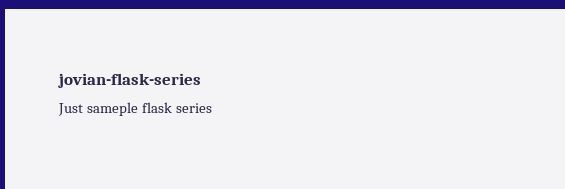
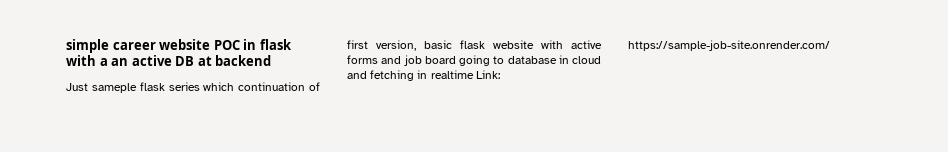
[58,73,201,88] [58,102,212,116] jovian-flask-series // Just sameple flask series -> [66,39,292,53] [66,55,272,66] [66,82,320,93] [347,40,602,51] [347,55,601,66] [347,70,500,81] [628,40,830,51] simple career website POC in flask with a an active DB at backend // Just sameple flask series which continuation of first version, basic flask website with active forms and job board going to database in cloud and fetching in realtime Link: https://sample-job-site.onrender.com/

